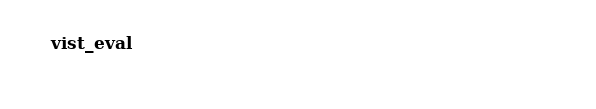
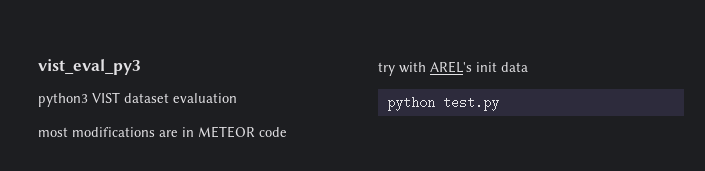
[50,36,133,53] vist_eval -> [38,59,141,75] [38,92,237,107] [38,126,287,138] [378,61,528,76] [386,96,499,111] vist_eval_py3 // python3 VIST dataset evaluation // most modifications are in METEOR code // try with AREL's init data // python test.py

